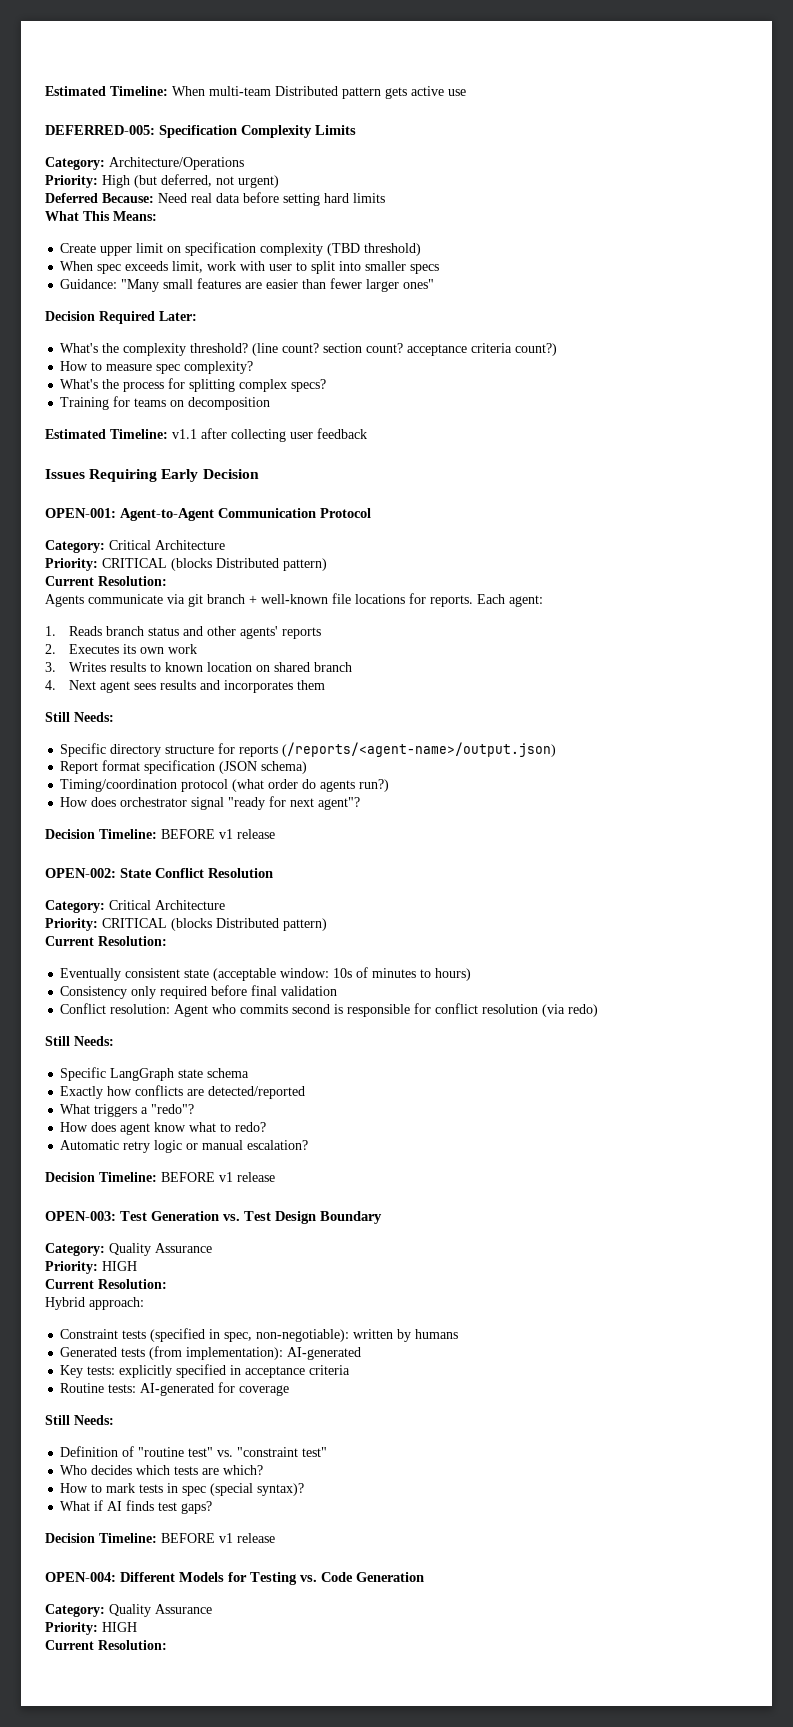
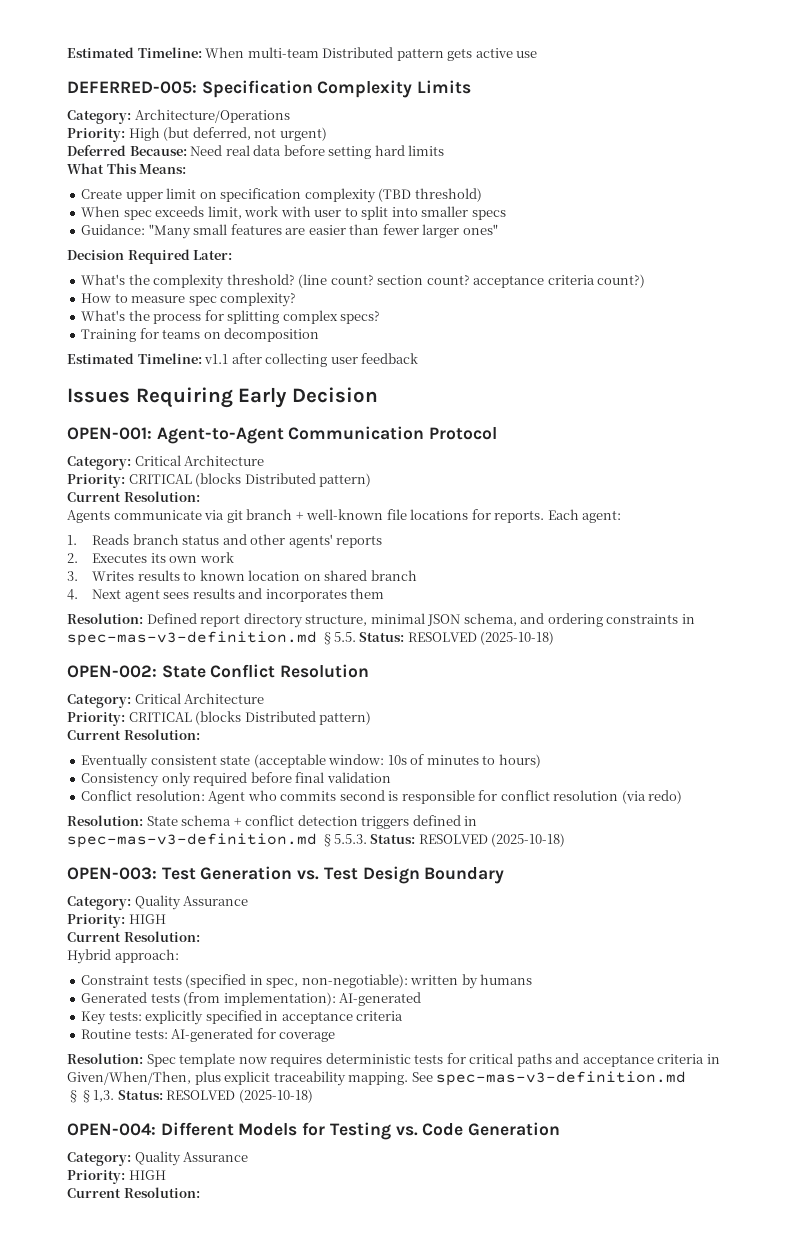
[45,712,114,722] [60,742,557,757] [60,760,308,774] [60,779,390,792] [60,796,361,810] [45,829,275,839] Still Needs: // Specific directory structure for reports (/reports/<agent-name>/output.json) // Report format specification (JSON schema) // Timing/coordination protocol (what order do agents run?) // How does orchestrator signal "ready for next agent"? // Decision Timeline: BEFORE v1 release -> [67,613,695,628] [67,631,555,646] Resolution: Defined report directory structure, minimal JSON schema, and ordering constraints in spec-mas-v3-definition.md §5.5. Status: RESOLVED (2025-10-18)
[45,1036,114,1046] [60,1067,250,1081] [60,1085,306,1099] [60,1104,195,1117] [60,1122,267,1135] [60,1140,309,1153] [45,1172,275,1182] Still Needs: // Specific LangGraph state schema // Exactly how conflicts are detected/reported // What triggers a "redo"? // How does agent know what to redo? // Automatic retry logic or manual escalation? // Decision Timeline: BEFORE v1 release -> [67,815,478,829] [67,833,566,848] Resolution: State schema + conflict detection triggers defined in spec-mas-v3-definition.md §5.5.3. Status: RESOLVED (2025-10-18)
[45,1415,114,1425] [60,1446,328,1457] [60,1465,264,1475] [60,1483,305,1496] [60,1500,213,1514] [45,1533,275,1543] Still Needs: // Definition of "routine test" vs. "constraint test" // Who decides which tests are which? // How to mark tests in spec (special syntax)? // What if AI finds test gaps? // Decision Timeline: BEFORE v1 release -> [67,1053,720,1067] [67,1071,687,1086] [67,1089,313,1103] Resolution: Spec template now requires deterministic tests for critical paths and acceptance criteria in Given/When/Then, plus explicit traceability mapping. See spec-mas-v3-definition.md §§1,3. Status: RESOLVED (2025-10-18)

